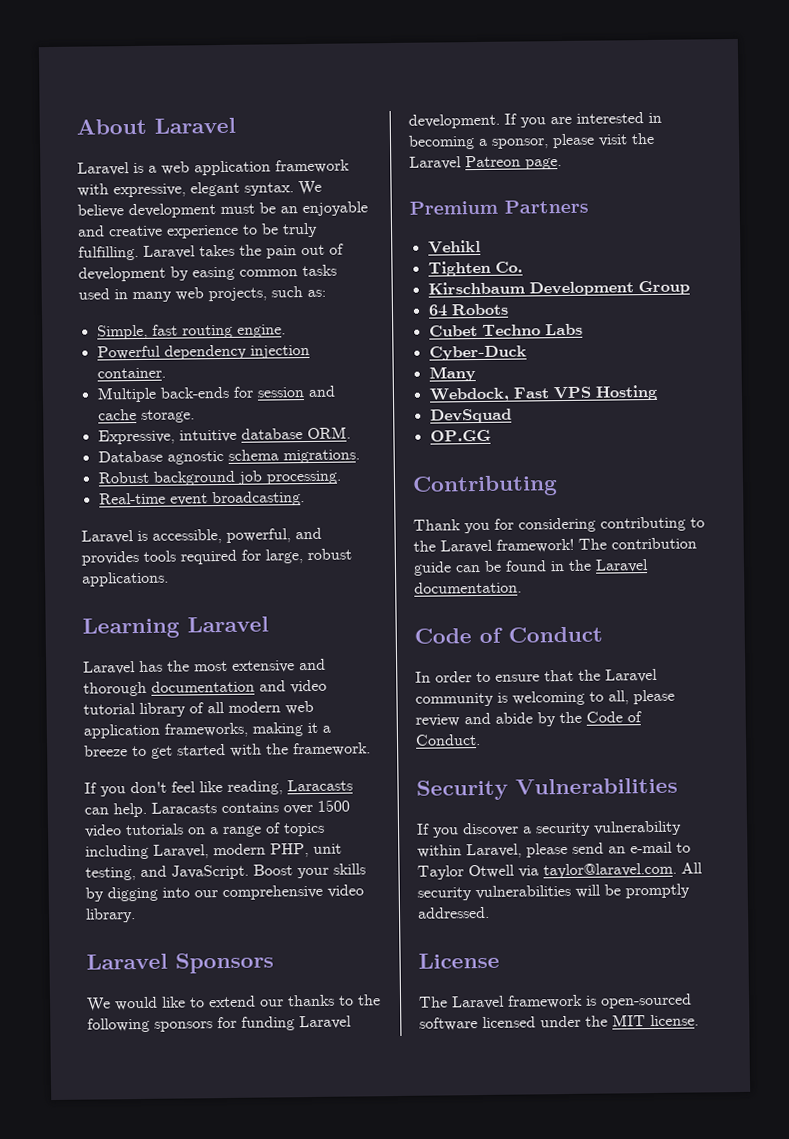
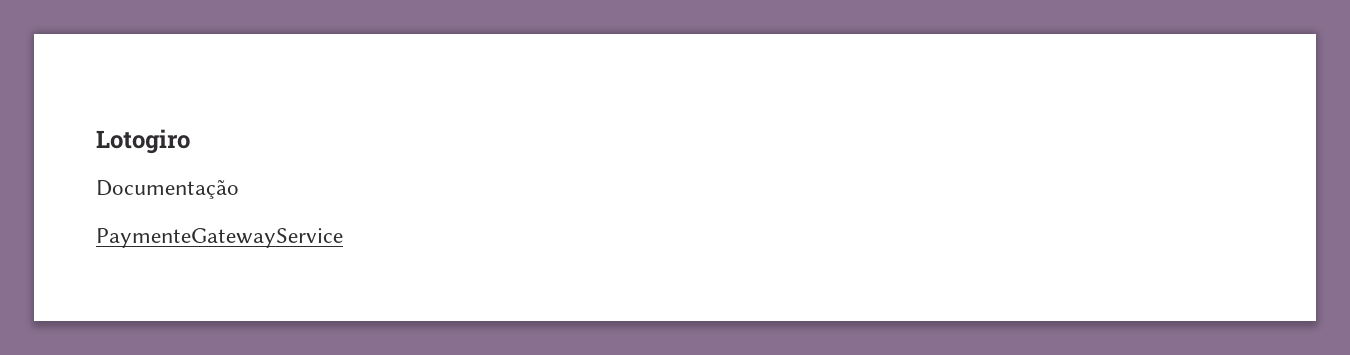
[76,117,236,135] [77,159,350,176] [77,180,322,198] [77,201,368,219] [77,222,318,239] [78,243,344,261] [78,264,337,282] [78,286,326,303] [96,324,286,340] [96,344,310,360] [96,367,166,379] [96,385,335,403] [97,409,195,423] [97,426,351,445] [97,449,360,465] [97,470,341,486] [98,491,305,507] [81,527,322,544] [81,548,352,566] [82,571,169,587] [82,616,269,639] [83,658,326,675] [83,679,327,697] [83,700,314,717] [83,722,331,739] [84,742,371,759] [84,779,353,797] [84,799,350,818] [84,822,325,838] [85,843,342,860] [85,863,366,881] [85,884,364,902] [85,908,136,923] [86,952,274,974] [86,994,381,1012] [87,1015,352,1033] [408,112,662,129] [408,132,655,150] [409,155,562,170] [409,199,589,215] [427,239,481,254] [427,260,523,277] [427,280,690,297] [427,303,509,317] [428,323,583,337] [428,345,527,361] [428,366,476,382] [428,384,658,403] [429,408,512,424] [429,429,491,442] [412,475,558,497] [413,516,705,534] [413,537,697,554] [413,559,649,576] [414,581,522,594] [414,626,603,644] [415,668,658,683] [415,689,675,707] [415,711,642,727] [415,734,481,746] [416,777,678,801] [416,820,682,838] [417,841,691,859] [417,862,703,880] [417,883,690,901] [417,906,490,919] [418,952,500,969] [418,993,692,1010] [419,1014,699,1031] About Laravel // Laravel is a web application framework with expressive, elegant syntax. We believe development must be an enjoyable and creative experience to be truly fulfilling. Laravel takes the pain out of development by easing common tasks used in many web projects, such as: // Simple, fast routing engine. // Powerful dependency injection container. // Multiple back-ends for session and cache storage. // Expressive, intuitive database ORM. // Database agnostic schema migrations. // Robust background job processing. // Real-time event broadcasting. // Laravel is accessible, powerful, and provides tools required for large, robust applications. // Learning Laravel // Laravel has the most extensive and thorough documentation and video tutorial library of all modern web application frameworks, making it a breeze to get started with the framework. // If you don't feel like reading, Laracasts can help. Laracasts contains over 1500 video tutorials on a range of topics including Laravel, modern PHP, unit testing, and JavaScript. Boost your skills by digging into our comprehensive video library. // Laravel Sponsors // We would like to extend our thanks to the following sponsors for funding Laravel development. If you are interested in becoming a sponsor, please visit the Laravel Patreon page. // Premium Partners // Vehikl // Tighten Co. // Kirschbaum Development Group // 64 Robots // Cubet Techno Labs // Cyber-Duck // Many // Webdock, Fast VPS Hosting // DevSquad // OP.GG // Contributing // Thank you for considering contributing to the Laravel framework! The contribution guide can be found in the Laravel documentation. // Code of Conduct // In order to ensure that the Laravel community is welcoming to all, please review and abide by the Code of Conduct. // Security Vulnerabilities // If you discover a security vulnerability within Laravel, please send an e-mail to Taylor Otwell via taylor@laravel.com. All security vulnerabilities will be promptly addressed. // License // The Laravel framework is open-sourced software licensed under the MIT license. -> [96,129,190,154] [96,179,239,199] [96,228,343,248] Lotogiro // Documentação // PaymenteGatewayService

